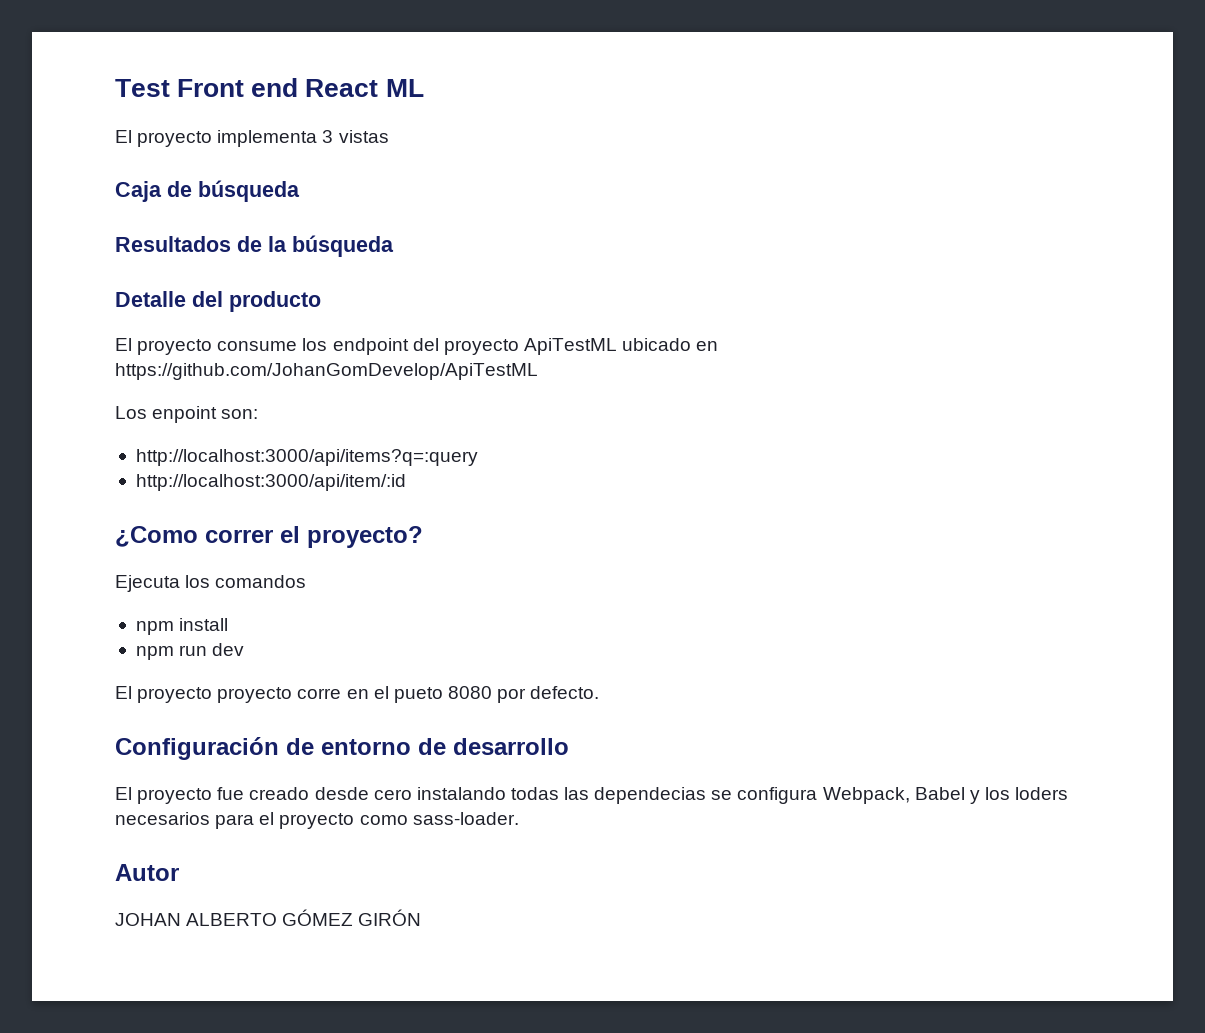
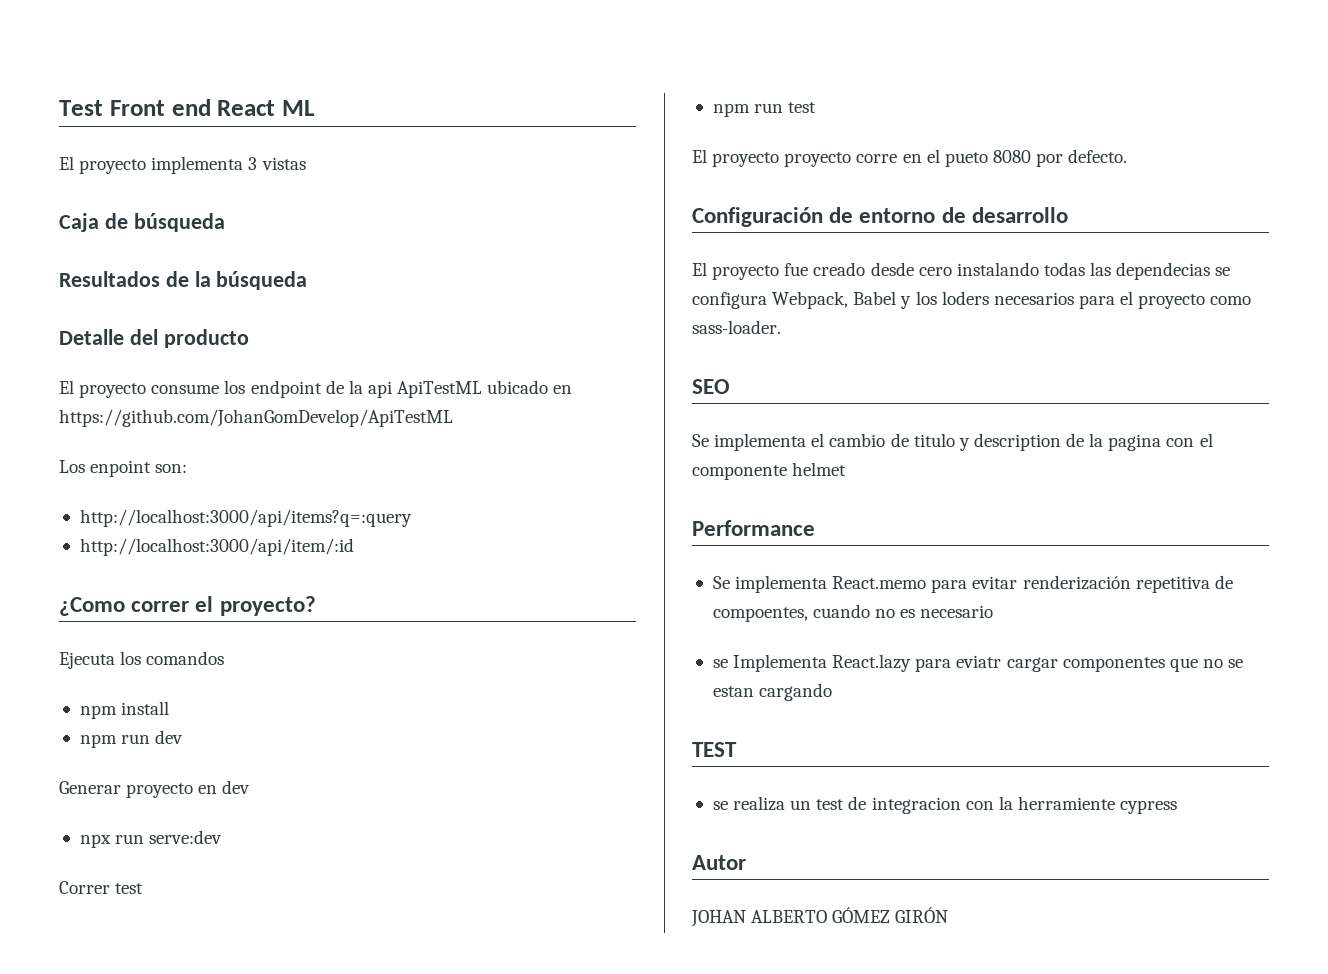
[412,338,519,355] del proyecto -> [325,380,392,398] de la api
(245, 649) none -> [59,780,251,798] [79,830,223,848] [59,881,144,894] [712,102,817,117] // Generar proyecto en dev // npx run serve:dev // Correr test // npm run test
(519, 818) none -> [692,379,730,394] [692,433,1213,451] [692,462,847,480] [692,520,815,536] [712,575,1233,593] [712,604,994,622] [712,654,1244,672] [712,683,833,701] [692,742,737,757] [712,796,1178,814] // SEO // Se implementa el cambio de titulo y description de la pagina con el componente helmet // Performance // Se implementa React.memo para evitar renderización repetitiva de compoentes, cuando no es necesario // se Implementa React.lazy para eviatr cargar componentes que no se estan cargando // TEST // se realiza un test de integracion con la herramiente cypress

